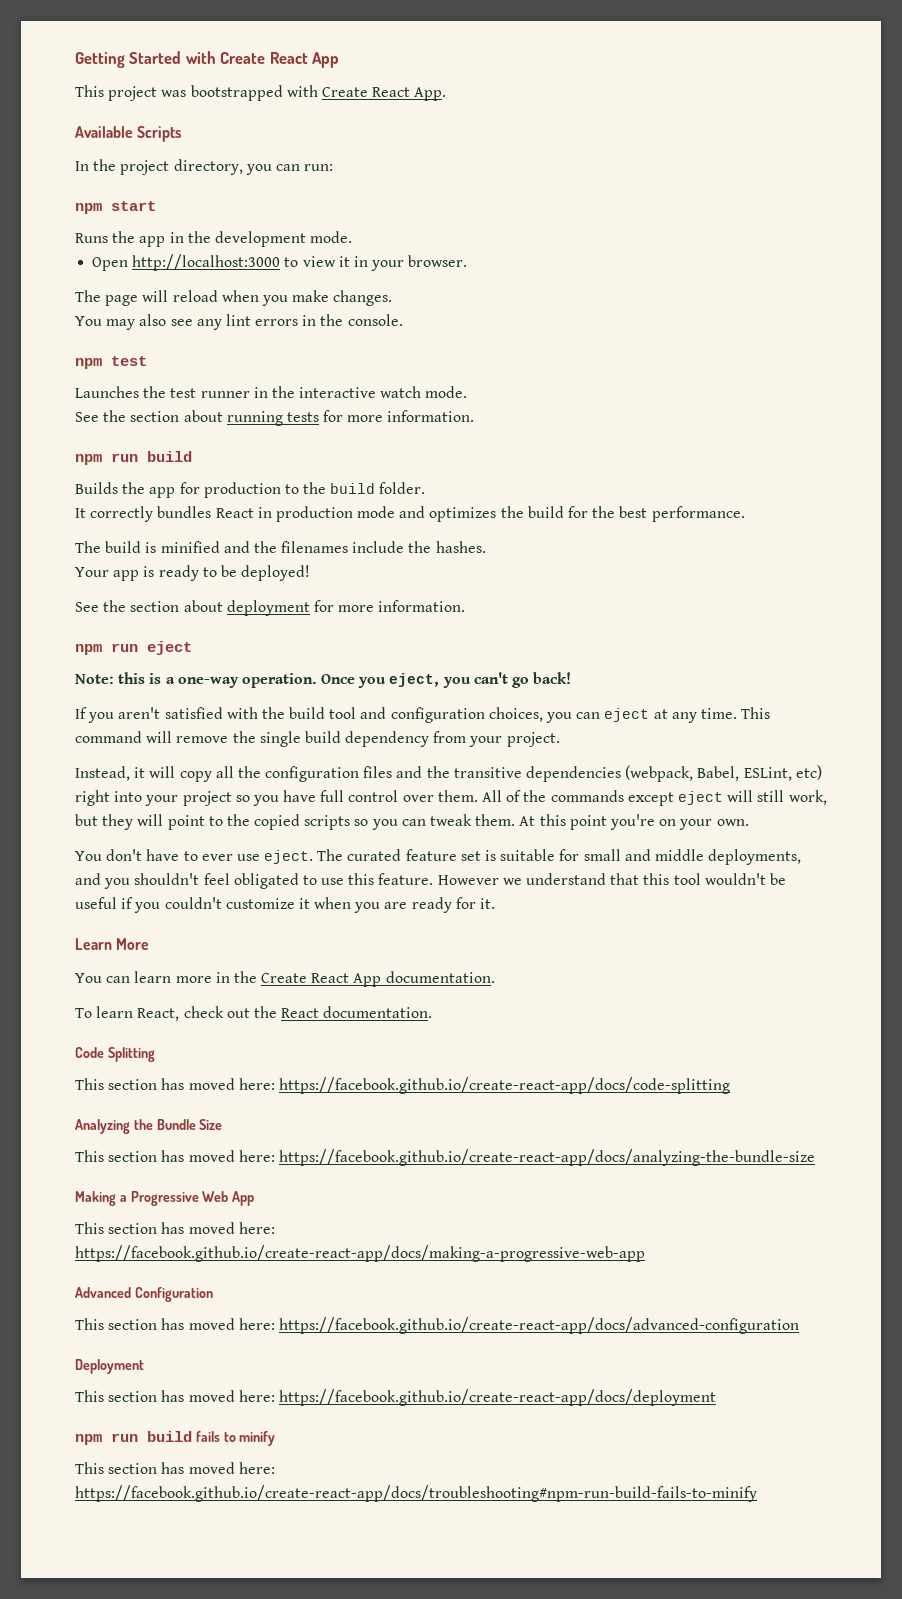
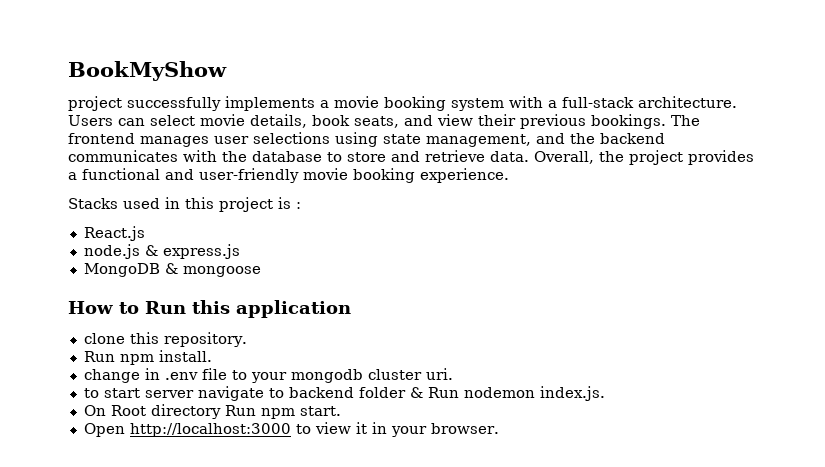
[75,51,340,68] [75,85,447,101] [75,126,182,142] [75,159,334,175] [75,201,156,214] [75,231,353,247] Getting Started with Create React App // This project was bootstrapped with Create React App. // Available Scripts // In the project directory, you can run: // npm start // Runs the app in the development mode. -> [68,61,227,81] [68,96,737,111] [68,114,700,129] [68,132,665,147] [68,150,754,165] [68,168,509,183] [68,197,301,212] [83,226,145,241] [83,244,240,259] [83,263,261,277] [68,300,351,318] [83,332,247,347] [83,350,212,365] [83,368,453,383] [83,386,605,401] [83,404,341,419] BookMyShow // project successfully implements a movie booking system with a full-stack architecture. Users can select movie details, book seats, and view their previous bookings. The frontend manages user selections using state management, and the backend communicates with the database to store and retrieve data. Overall, the project provides a functional and user-friendly movie booking experience. // Stacks used in this project is : // React.js // node.js & express.js // MongoDB & mongoose // How to Run this application // clone this repository. // Run npm install. // change in .env file to your mongodb cluster uri. // to start server navigate to backend folder & Run nodemon index.js. // On Root directory Run npm start.
[75,290,393,306] [75,314,403,330] [75,356,147,369] [75,386,468,398] [75,410,475,426] [75,451,192,465] [75,482,426,498] [75,506,745,522] [75,541,486,553] [75,565,311,581] [75,600,466,616] [75,641,192,655] [75,672,572,688] [75,707,771,723] [75,731,560,747] [75,765,822,782] [75,790,827,806] [75,814,749,830] [75,849,802,865] [75,873,786,889] [75,897,496,913] [75,938,150,950] [75,971,495,987] [75,1006,433,1021] [75,1047,155,1062] [75,1077,730,1094] [75,1119,223,1134] [75,1149,815,1166] [75,1191,255,1206] [75,1222,275,1234] [75,1245,645,1262] [75,1287,213,1302] [75,1317,799,1334] [75,1359,144,1374] [75,1389,716,1406] [75,1431,276,1446] [75,1462,275,1474] [75,1485,757,1502] // The page will reload when you make changes. // You may also see any lint errors in the console. // npm test // Launches the test runner in the interactive watch mode. // See the section about running tests for more information. // npm run build // Builds the app for production to the build folder. // It correctly bundles React in production mode and optimizes the build for the best performance. // The build is minified and the filenames include the hashes. // Your app is ready to be deployed! // See the section about deployment for more information. // npm run eject // Note: this is a one-way operation. Once you eject, you can't go back! // If you aren't satisfied with the build tool and configuration choices, you can eject at any time. This command will remove the single build dependency from your project. // Instead, it will copy all the configuration files and the transitive dependencies (webpack, Babel, ESLint, etc) right into your project so you have full control over them. All of the commands except eject will still work, but they will point to the copied scripts so you can tweak them. At this point you're on your own. // You don't have to ever use eject. The curated feature set is suitable for small and middle deployments, and you shouldn't feel obligated to use this feature. However we understand that this tool wouldn't be useful if you couldn't customize it when you are ready for it. // Learn More // You can learn more in the Create React App documentation. // To learn React, check out the React documentation. // Code Splitting // This section has moved here: https://facebook.github.io/create-react-app/docs/code-splitting // Analyzing the Bundle Size // This section has moved here: https://facebook.github.io/create-react-app/docs/analyzing-the-bundle-size // Making a Progressive Web App // This section has moved here: https://facebook.github.io/create-react-app/docs/making-a-progressive-web-app // Advanced Configuration // This section has moved here: https://facebook.github.io/create-react-app/docs/advanced-configuration // Deployment // This section has moved here: https://facebook.github.io/create-react-app/docs/deployment // npm run build fails to minify // This section has moved here: https://facebook.github.io/create-react-app/docs/troubleshooting#npm-run-build-fails-to-minify -> (499, 428) none

